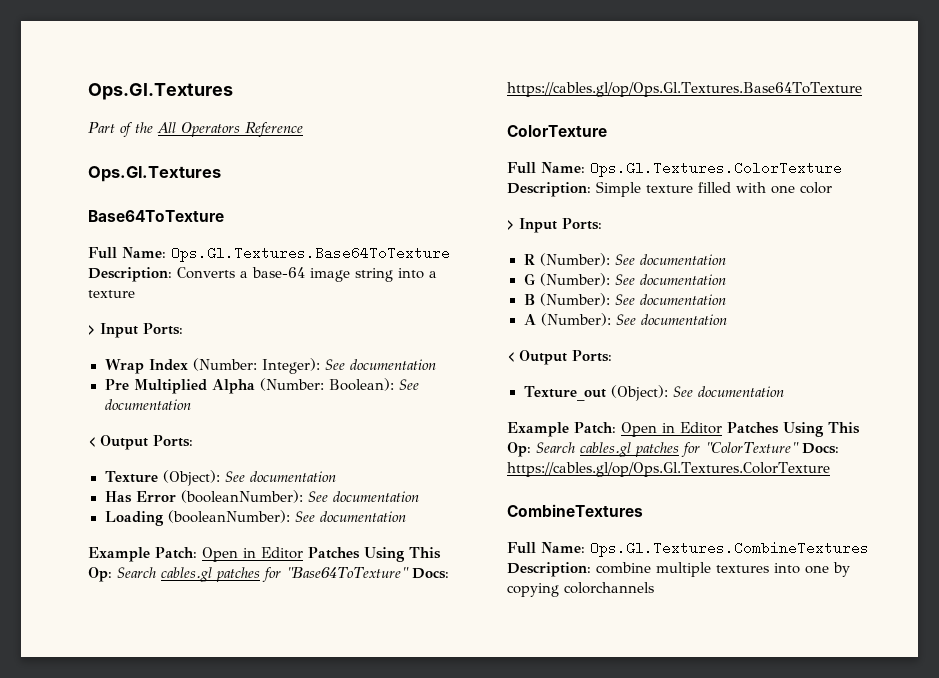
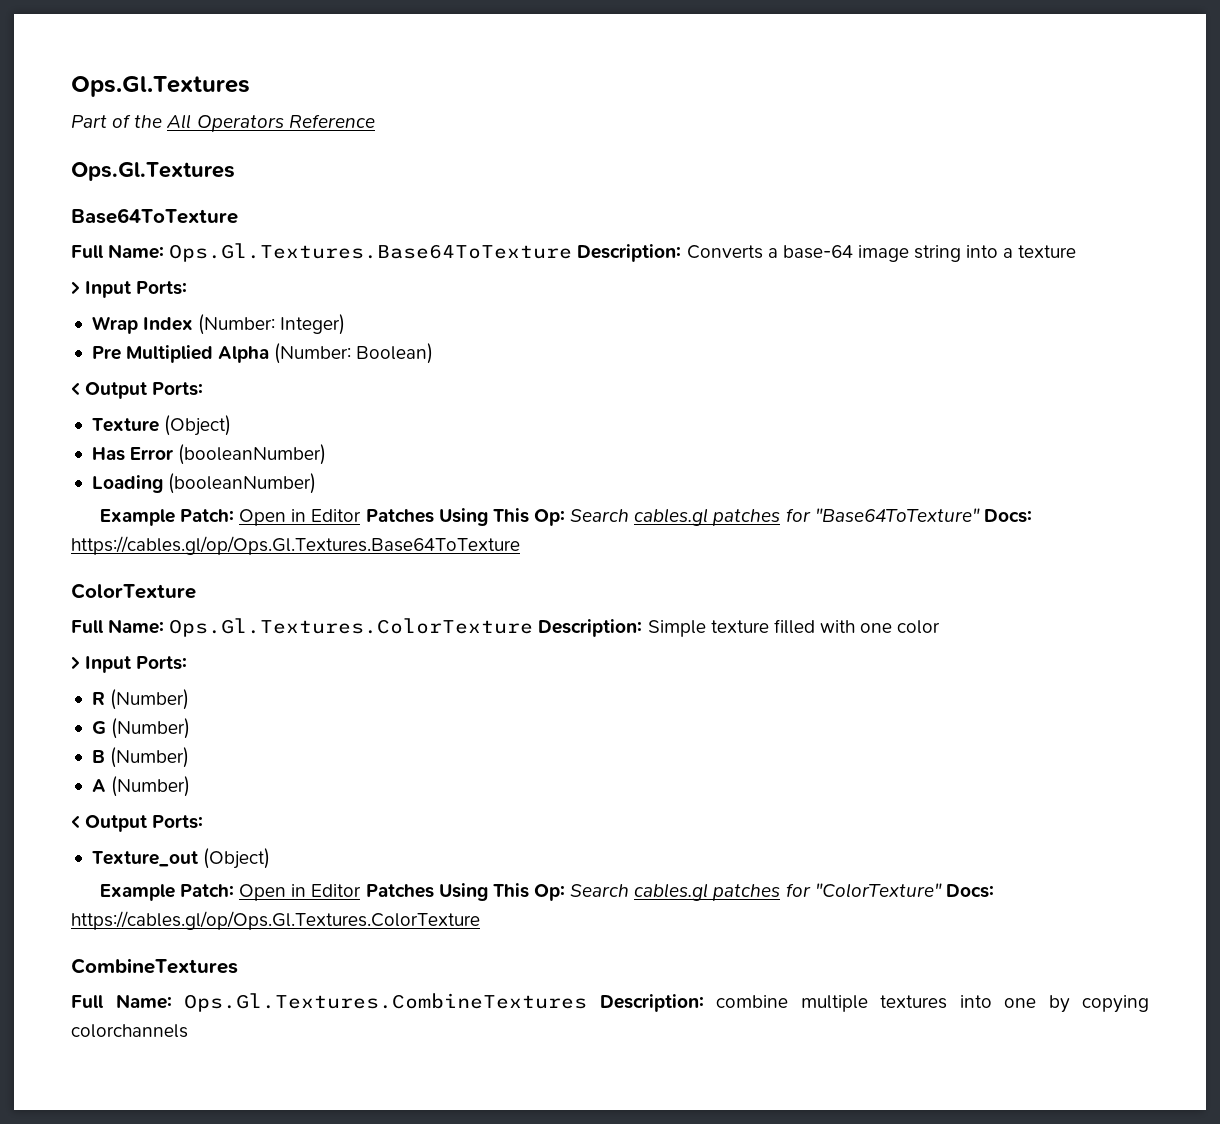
[262,358,437,374] Integer): See documentation -> [280,314,346,335] Integer)
[328,378,419,391] [104,399,191,410] Boolean): See documentation -> [356,343,434,364] Boolean)
[163,470,337,486] (Object): See documentation -> [164,415,232,436] (Object)
[180,490,419,503] [104,510,406,526] (booleanNumber): See documentation // Loading (booleanNumber): See documentation -> [178,444,327,465] [91,473,317,494] (booleanNumber) // Loading (booleanNumber)
[539,253,726,266] [523,273,726,286] [523,293,726,306] [523,313,727,326] (Number): See documentation // G (Number): See documentation // B (Number): See documentation // A (Number): See documentation -> [110,689,190,710] [91,718,191,739] [91,747,190,768] [91,776,191,797] (Number) // G (Number) // B (Number) // A (Number)
[611,385,785,401] (Object): See documentation -> [203,848,271,869] (Object)

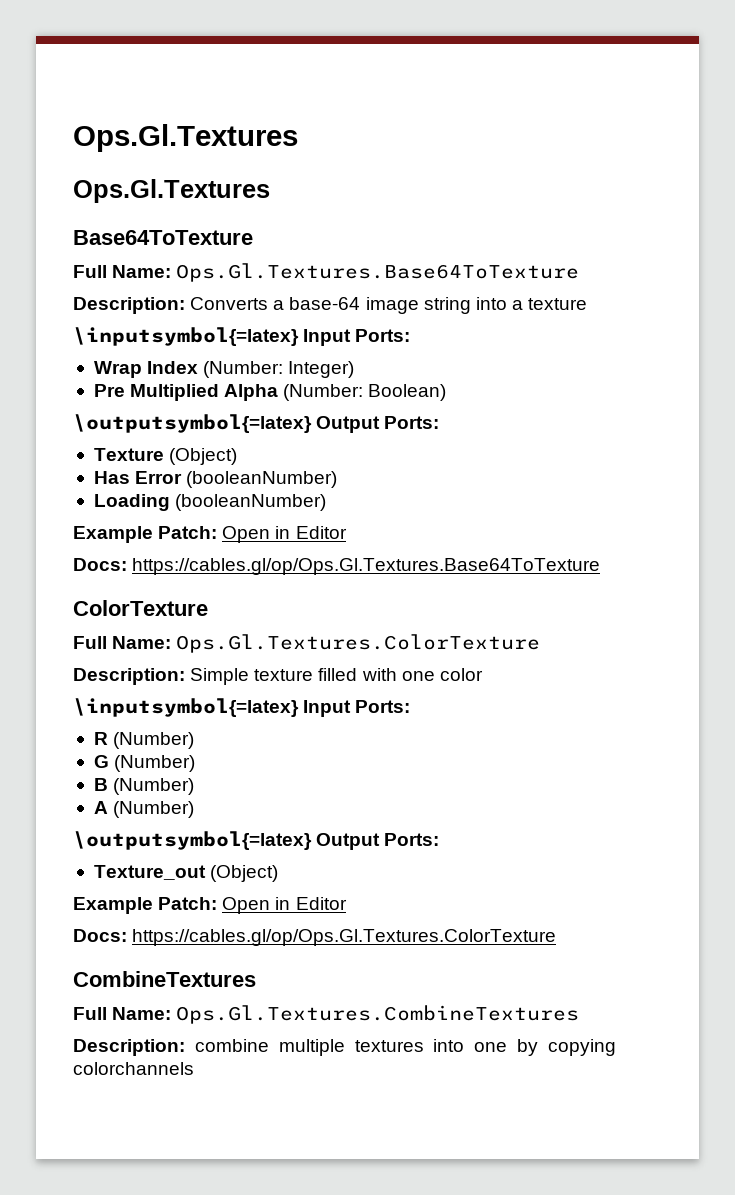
[71,76,250,97] [71,114,375,132] Ops.Gl.Textures // Part of the All Operators Reference -> [73,124,298,152] Ops.Gl.Textures
(573, 252) none -> (580, 272) //
[71,281,80,294] > -> [73,327,299,346] \inputsymbol{=latex}
[71,382,80,395] < -> [73,414,312,433] \outputsymbol{=latex}
[365,508,980,526] Patches Using This Op: Search cables.gl patches for "Base64ToTexture" -> (347, 532) //
(534, 627) none -> (541, 643) //
[71,656,80,669] > -> [73,698,299,717] \inputsymbol{=latex}
[71,815,80,828] < -> [73,831,312,850] \outputsymbol{=latex}
[365,883,942,901] Patches Using This Op: Search cables.gl patches for "ColorTexture" -> (347, 903) //
(587, 1002) none -> (580, 1014) //

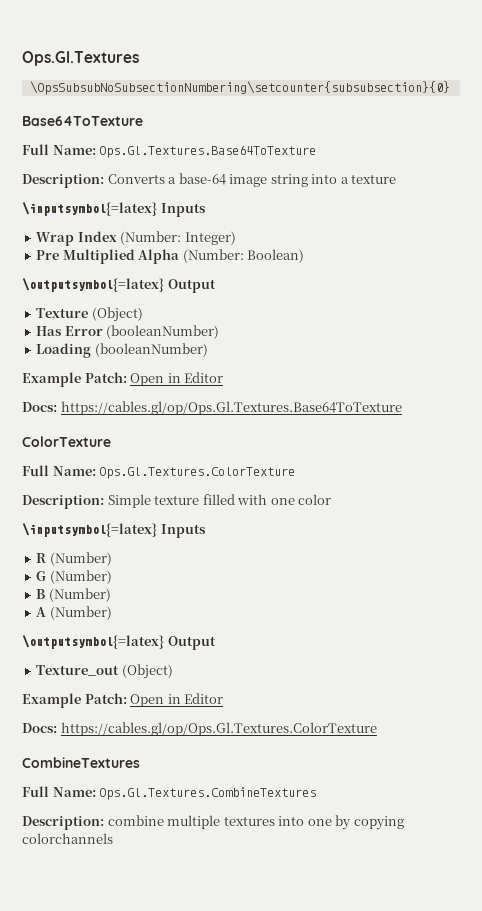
[73,124,298,152] [73,179,270,203] Ops.Gl.Textures // Ops.Gl.Textures -> [22,51,139,66] [29,81,450,95] Ops.Gl.Textures // \OpsSubsubNoSubsectionNumbering\setcounter{subsubsection}{0}
[303,329,411,346] Input Ports: -> [160,203,206,217] Inputs
[384,416,440,429] Ports: -> (216, 286) none
[303,700,411,717] Input Ports: -> [160,524,206,538] Inputs
[384,833,440,846] Ports: -> (216, 643) none

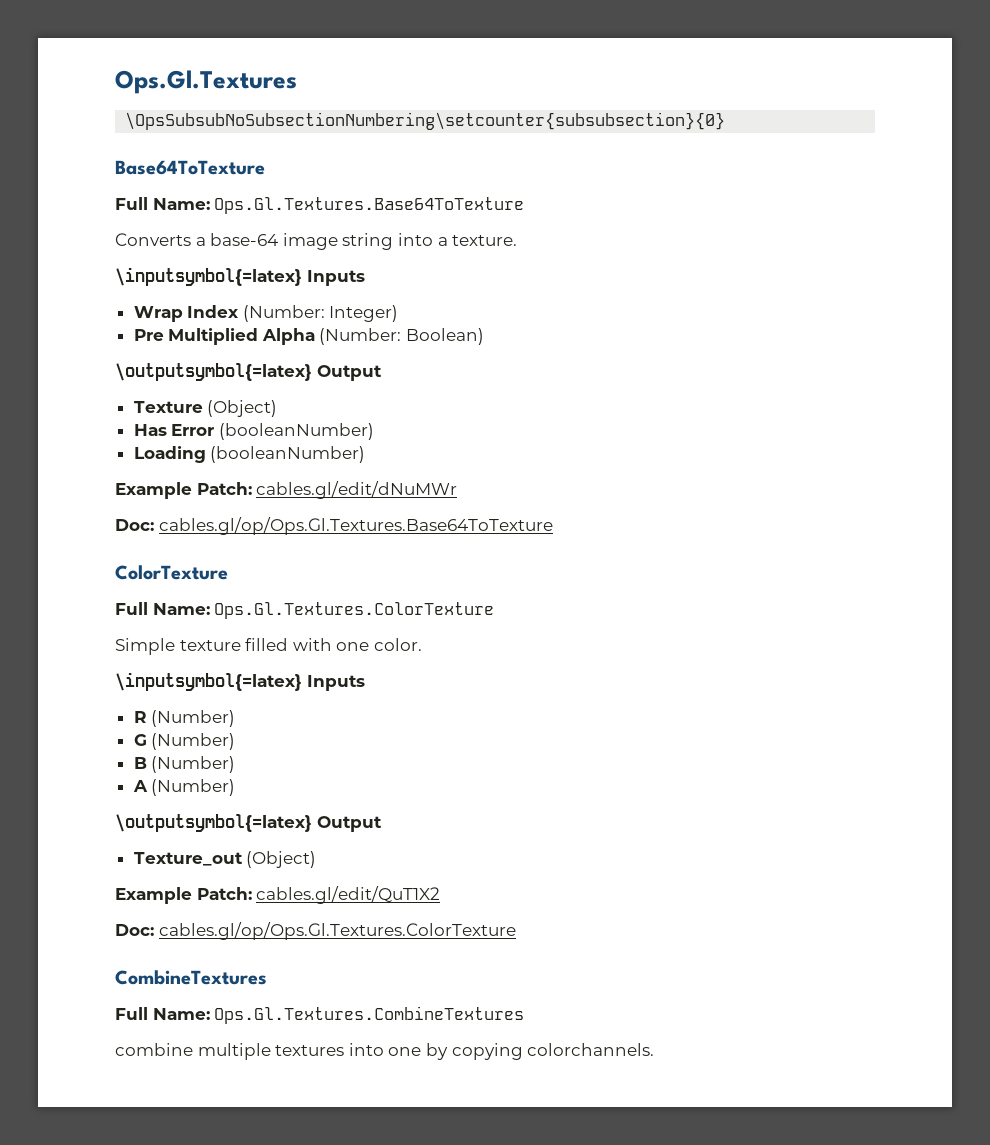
[22,174,104,188] Description: -> (525, 205) none
[351,174,397,184] texture -> [452,235,518,246] texture.
[130,372,224,386] [22,401,402,415] Open in Editor // Docs: https://cables.gl/op/Ops.Gl.Textures.Base64ToTexture -> [256,481,458,499] [115,517,553,535] cables.gl/edit/dNuMWr // Doc: cables.gl/op/Ops.Gl.Textures.Base64ToTexture
[22,495,104,509] Description: -> (495, 610) none
[298,494,332,505] color -> [373,638,422,651] color.
[130,693,224,707] [22,722,377,736] Open in Editor // Docs: https://cables.gl/op/Ops.Gl.Textures.ColorTexture -> [256,886,441,904] [115,922,516,940] cables.gl/edit/QuT1X2 // Doc: cables.gl/op/Ops.Gl.Textures.ColorTexture
[22,816,104,830] Description: -> (525, 1015) none
[22,833,113,844] colorchannels -> [527,1043,655,1056] colorchannels.

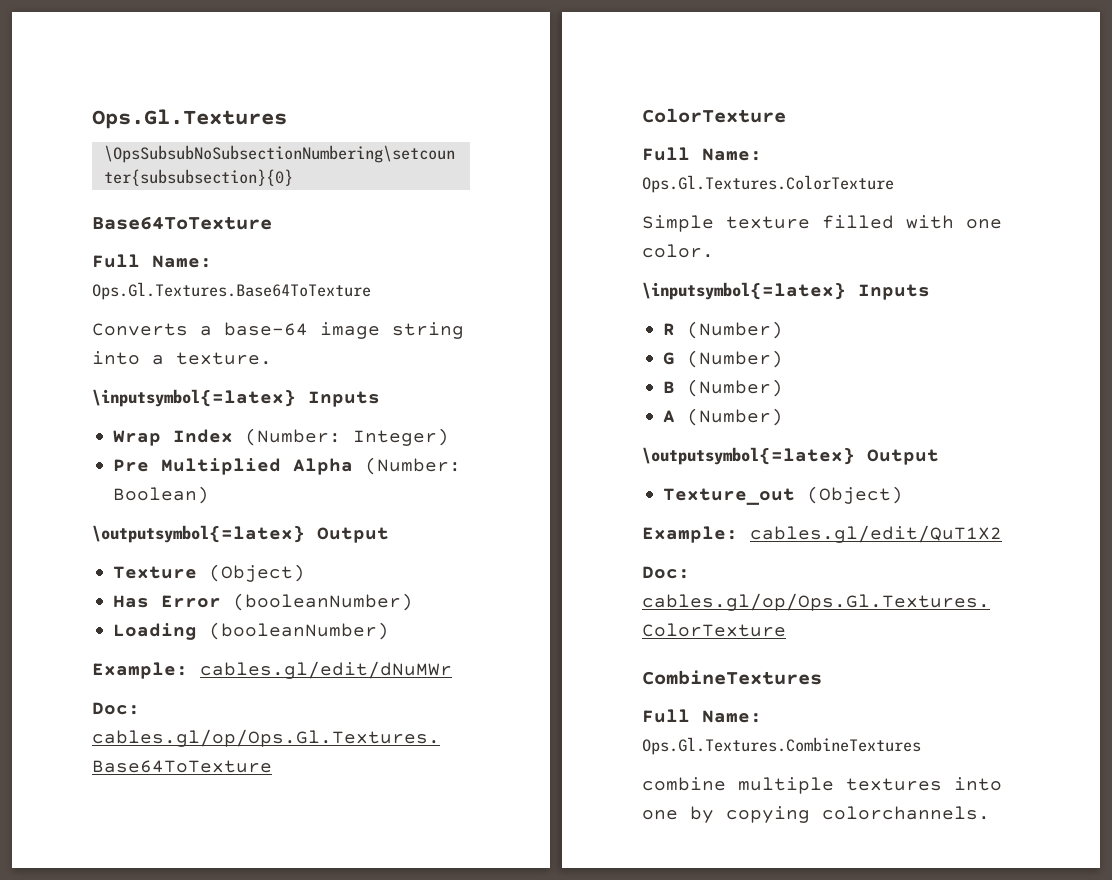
[115,482,252,499] Example Patch: -> [92,662,188,679] Example:
[115,887,252,904] Example Patch: -> [642,526,738,543] Example:

